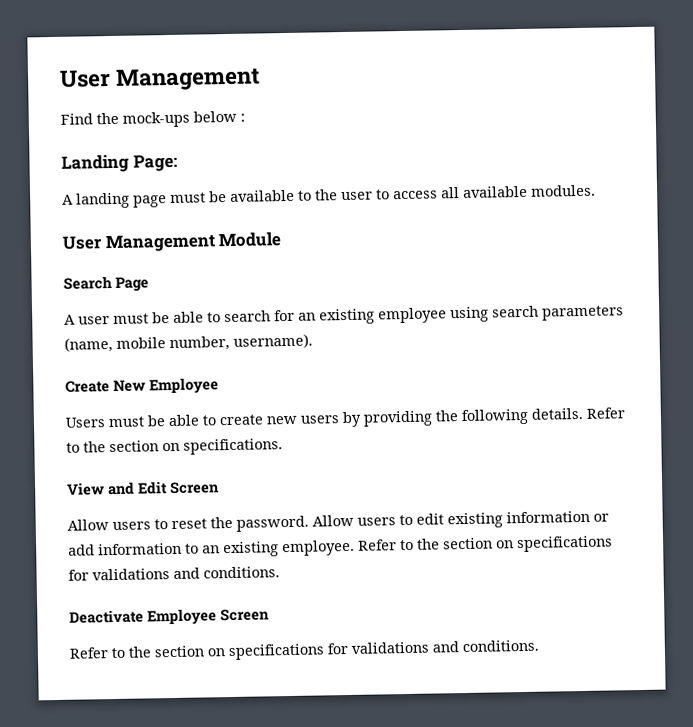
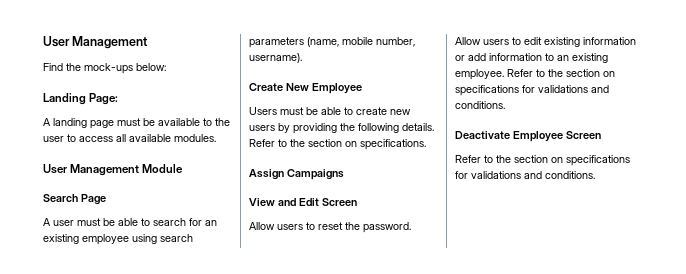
[193,110,245,123] below : -> [136,63,166,71] below:
(283, 446) none -> [249,169,344,180] // Assign Campaigns

